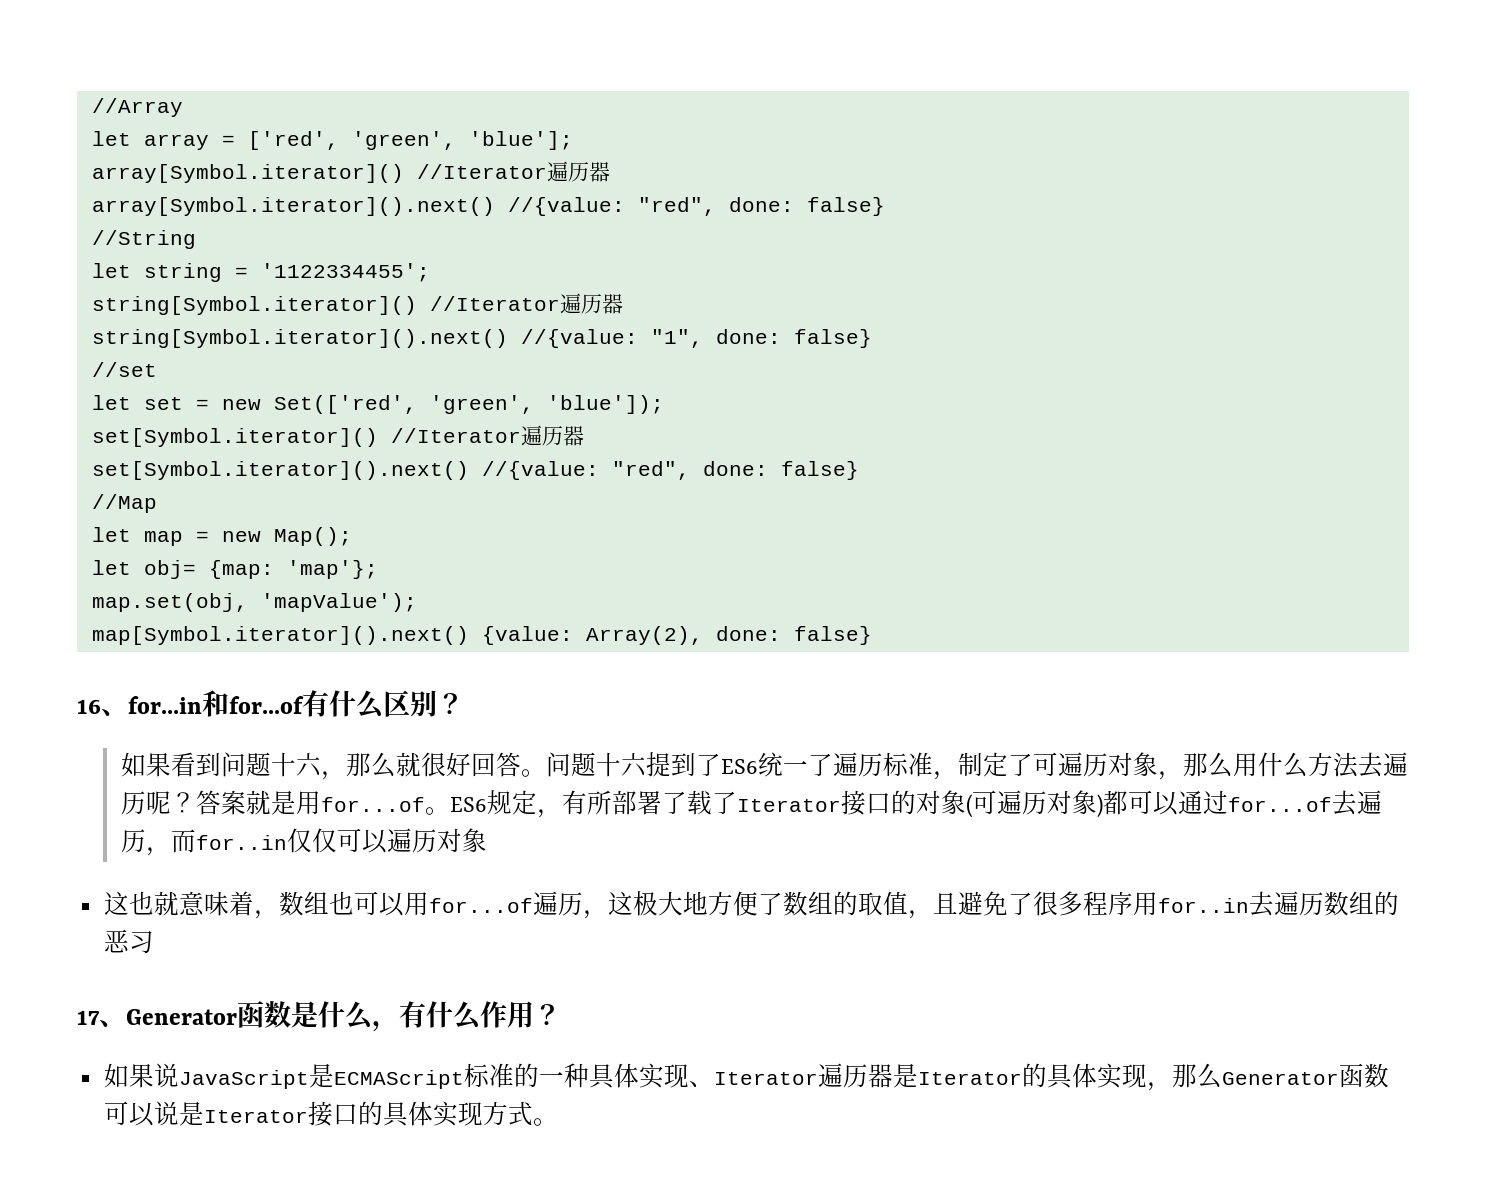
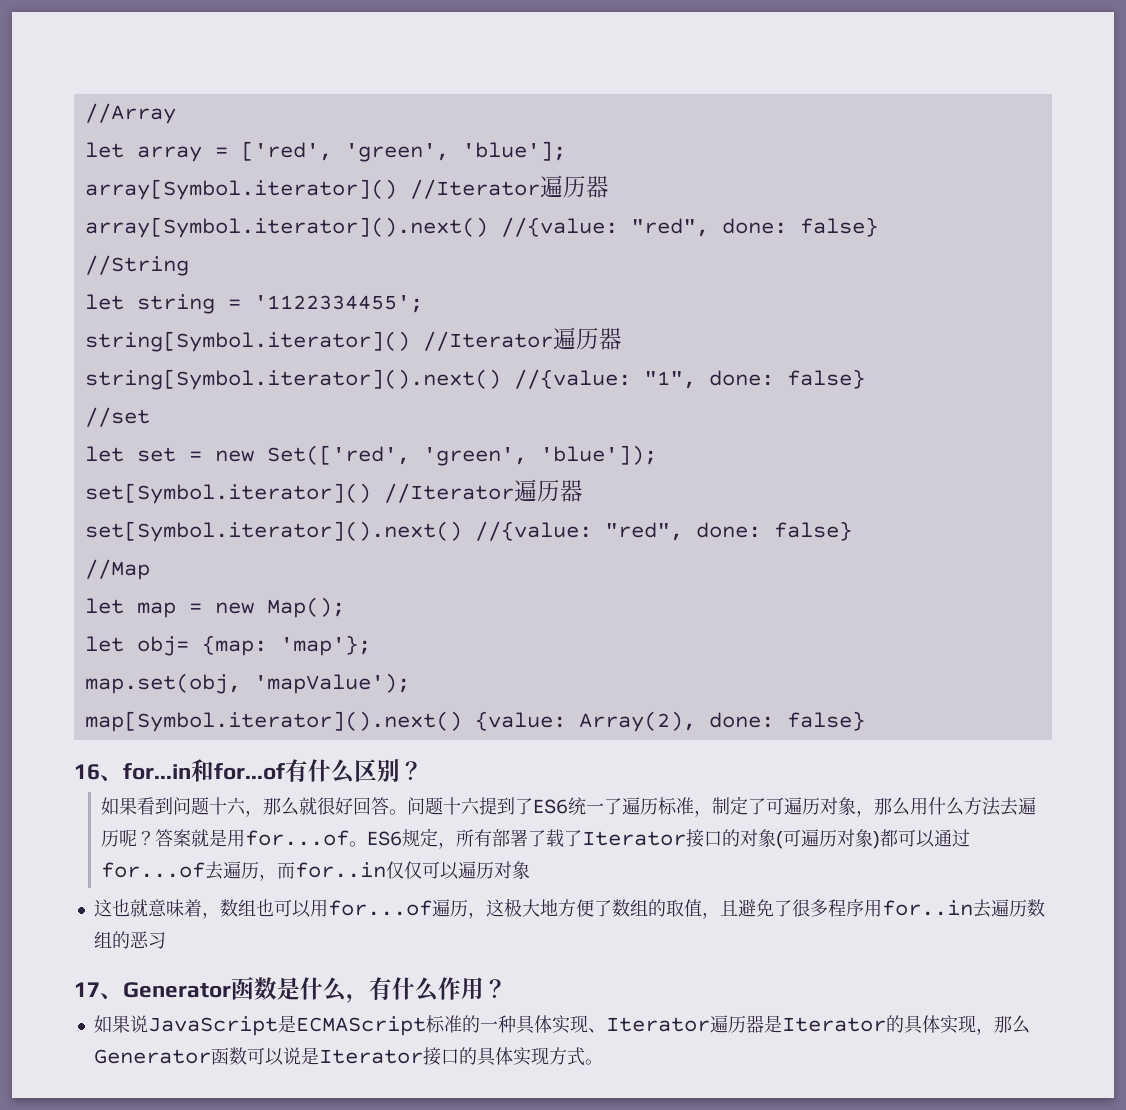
[561,790,612,815] 有所 -> [455,829,492,847] 所有

